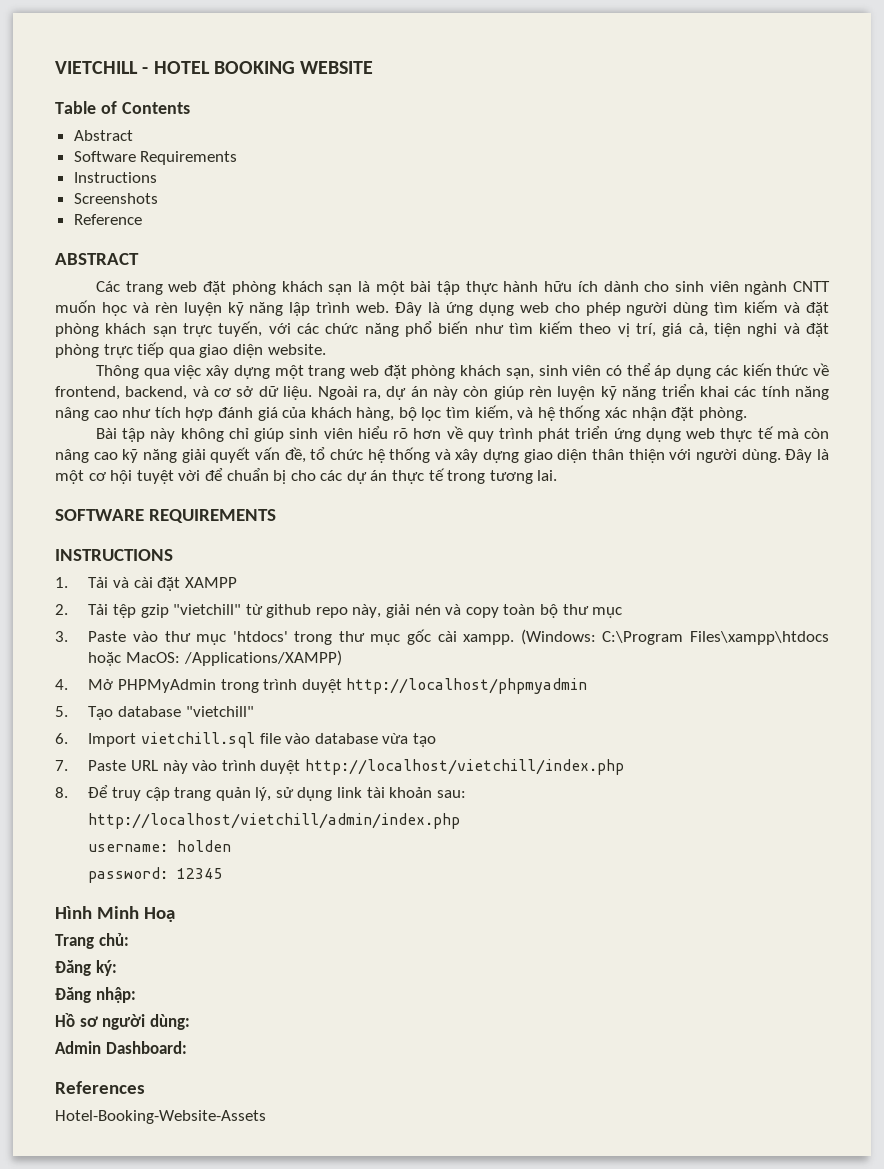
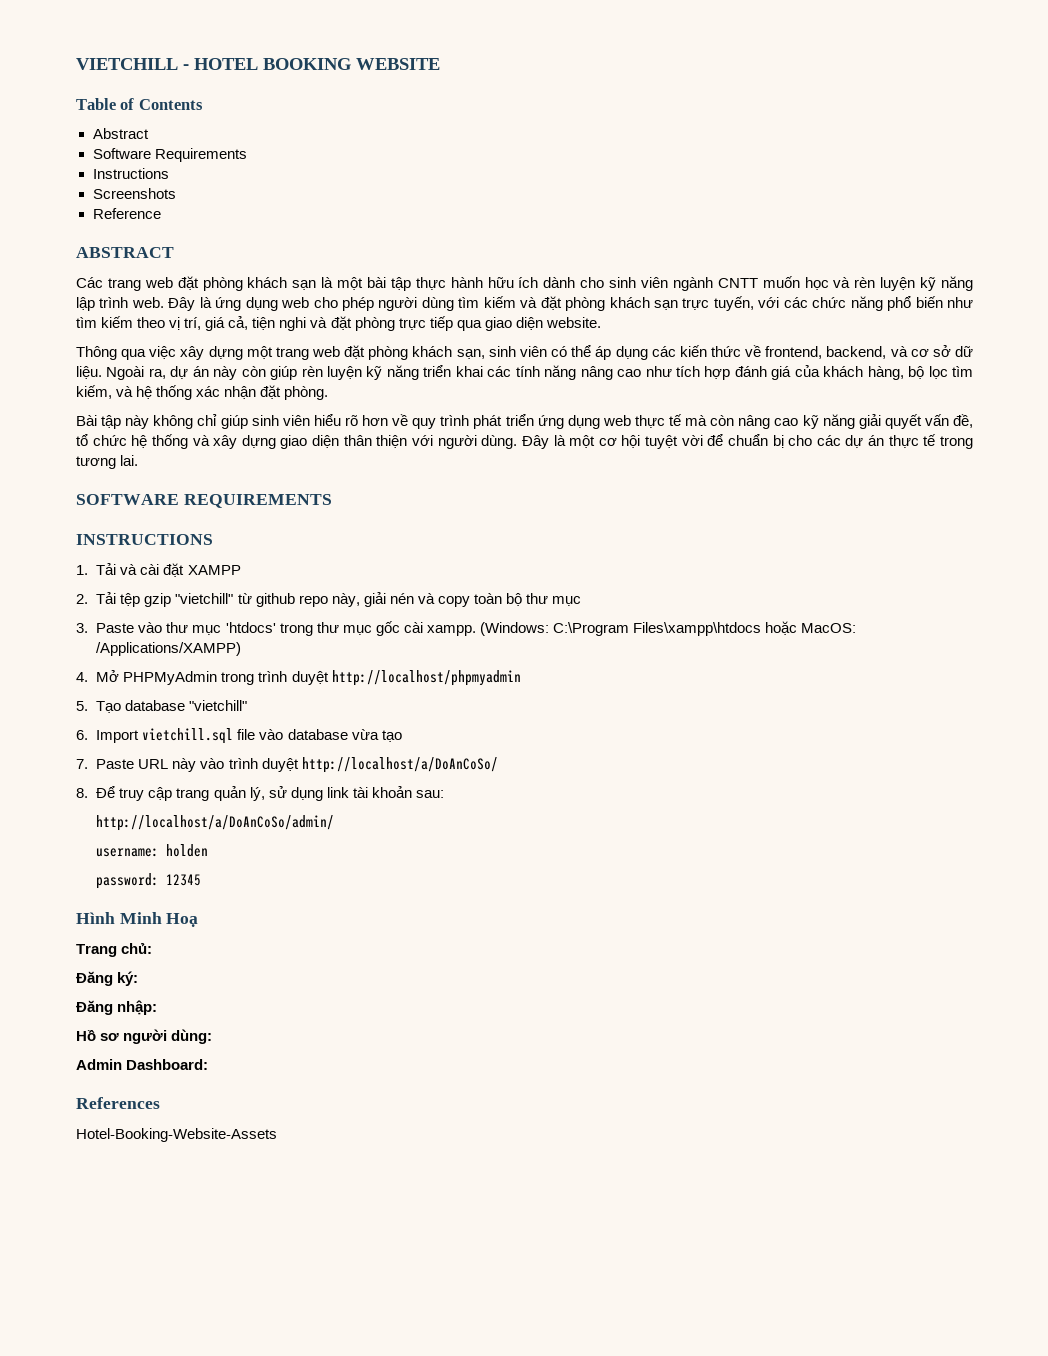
[304,759,624,775] http://localhost/vietchill/index.php -> [301,757,498,773] http://localhost/a/DoAnCoSo/
[88,813,461,829] http://localhost/vietchill/admin/index.php -> [96,815,335,831] http://localhost/a/DoAnCoSo/admin/

